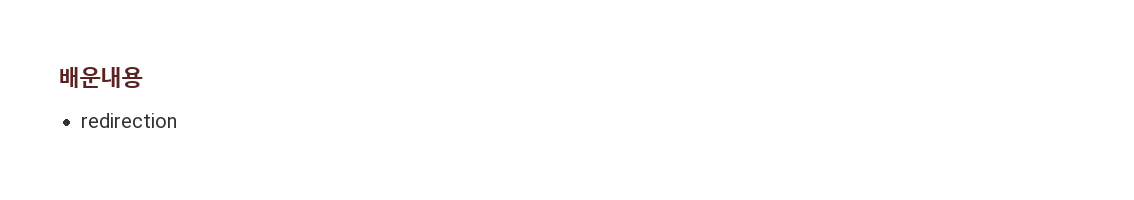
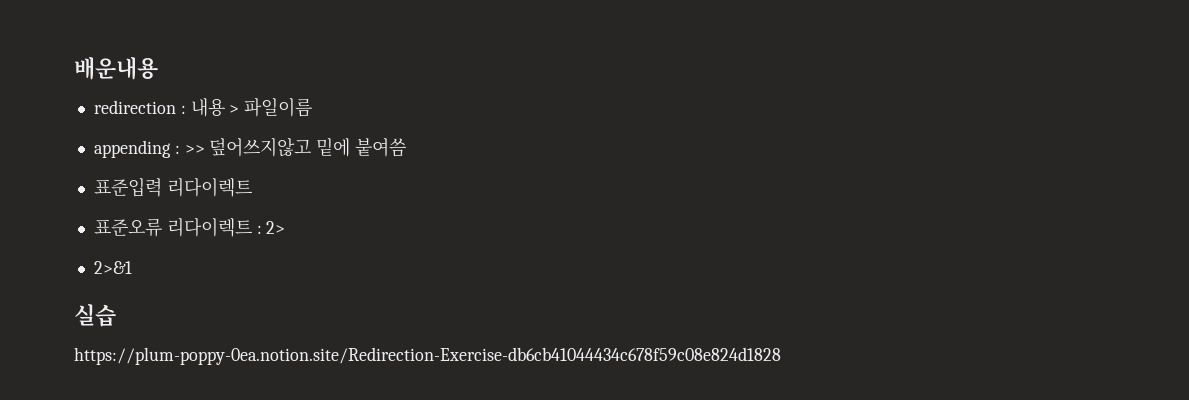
(177, 120) none -> [180,97,313,117] [93,137,407,158] [93,177,252,197] [93,217,286,237] [93,261,132,274] [74,304,116,327] [74,347,781,365] : 내용 > 파일이름 // appending : >> 덮어쓰지않고 밑에 붙여씀 // 표준입력 리다이렉트 // 표준오류 리다이렉트 : 2> // 2>&1 // 실습 // https://plum-poppy-0ea.notion.site/Redirection-Exercise-db6cb41044434c678f59c08e824d1828

